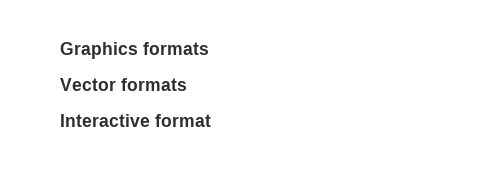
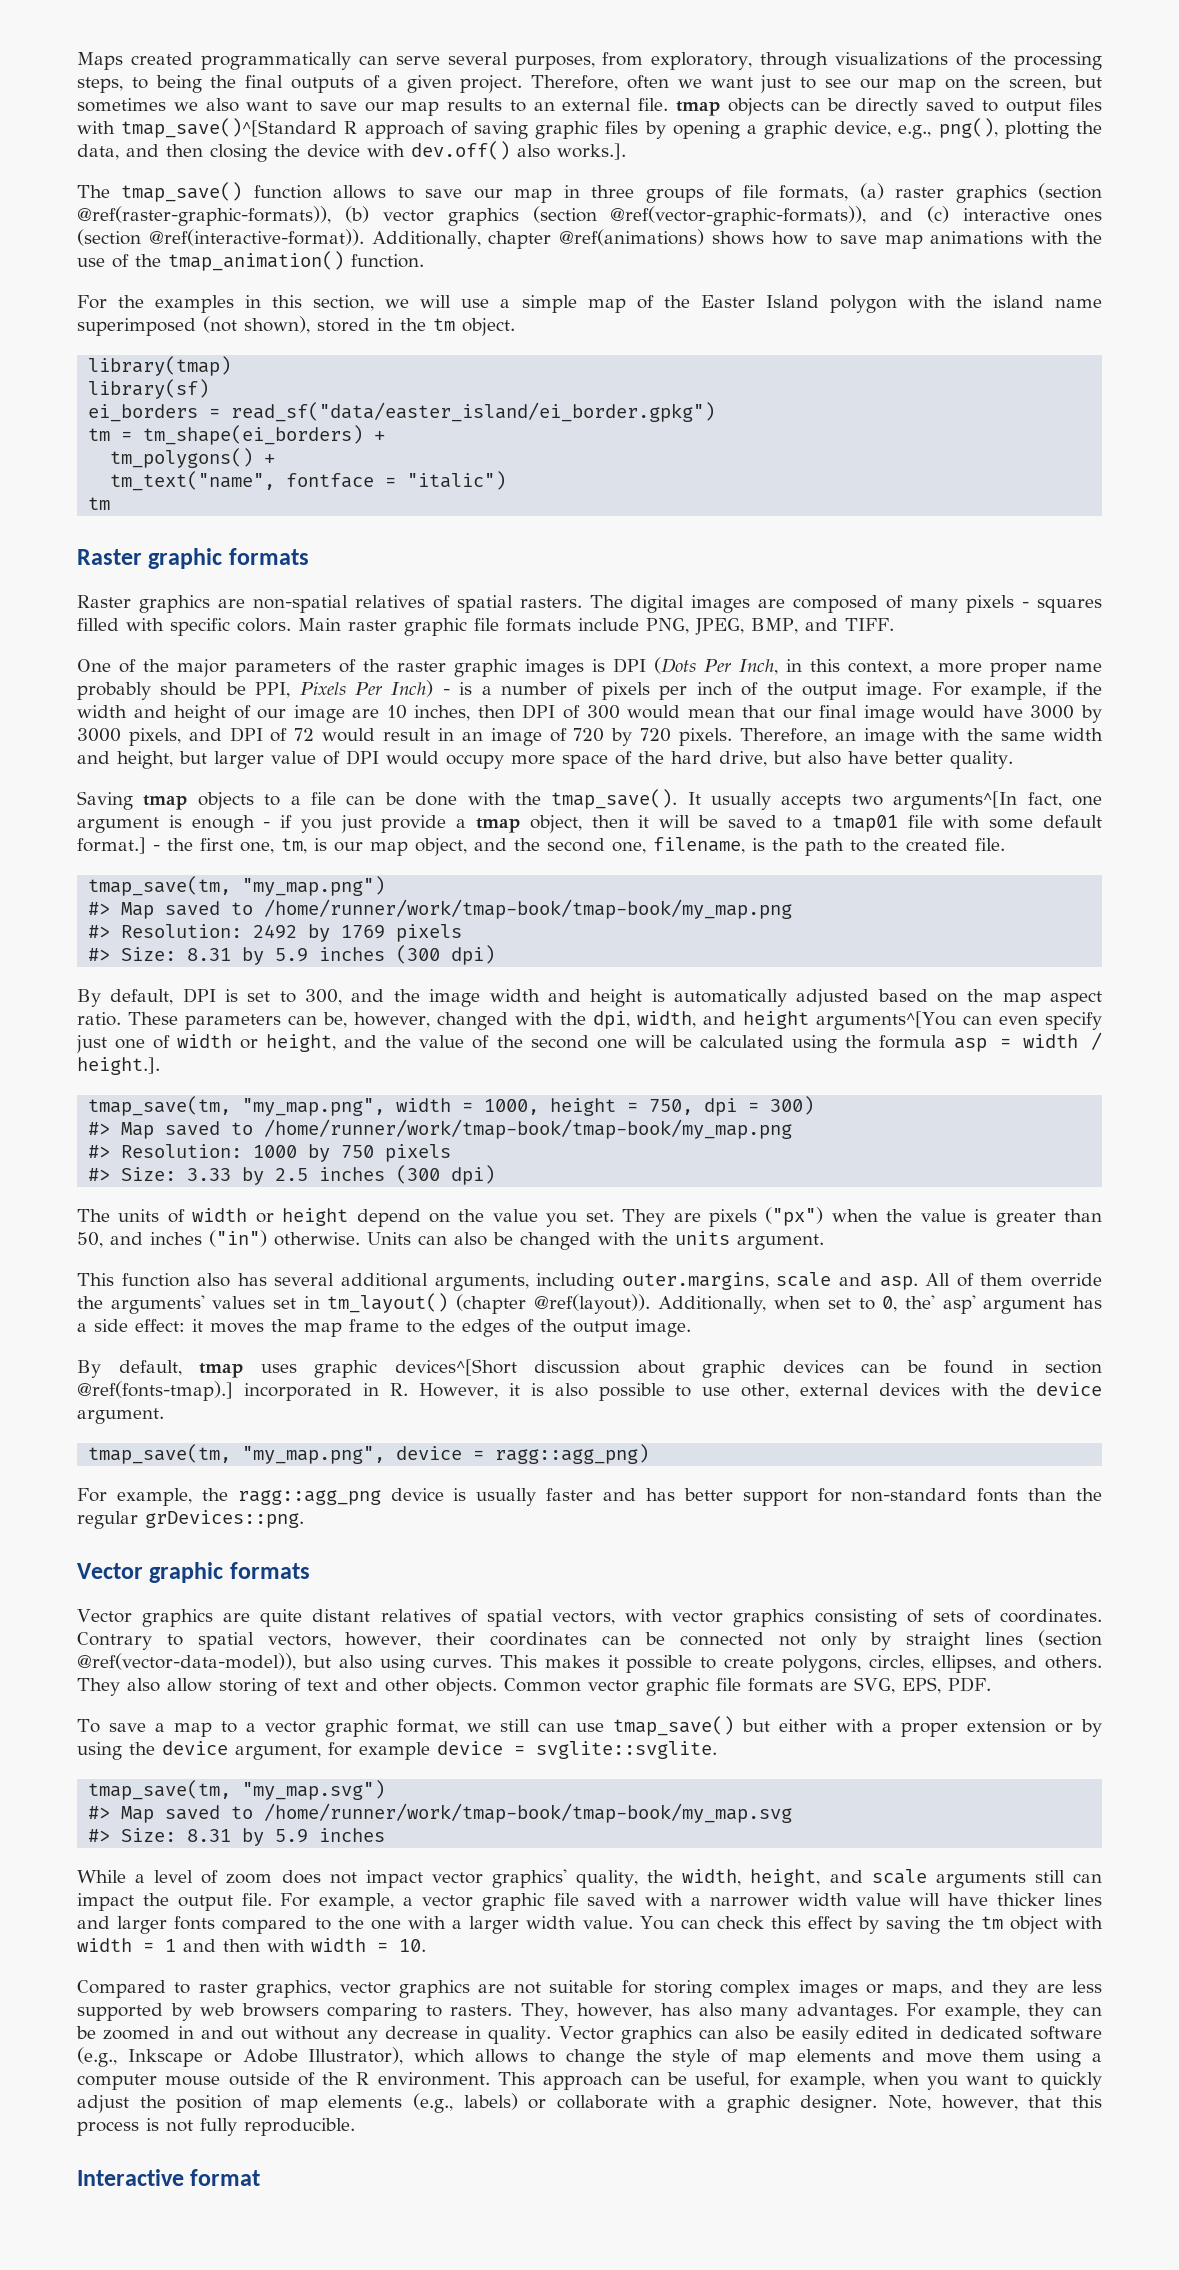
[60,42,209,59] [60,78,187,91] Graphics formats // Vector formats -> [77,52,1102,70] [77,75,1103,93] [77,98,1103,116] [77,118,1102,139] [77,141,626,162] [77,182,1103,203] [77,206,1103,226] [77,229,1102,249] [77,251,424,271] [77,295,1102,313] [77,316,515,336] [88,356,232,376] [88,379,210,399] [88,402,716,422] [88,425,386,445] [110,448,276,468] [110,471,507,491] [88,497,111,510] [77,548,309,569] [77,595,1103,613] [77,618,894,636] [77,657,1102,677] [77,680,1102,700] [77,704,1102,723] [77,727,1104,746] [77,750,1013,769] [77,789,1103,810] [77,815,1102,833] [77,837,1005,856] [88,876,386,896] [88,899,793,919] [88,924,463,942] [88,945,496,965] [77,988,1103,1007] [77,1011,1102,1030] [76,1032,1103,1053] [77,1057,160,1075] [88,1096,815,1116] [88,1119,793,1139] [88,1144,452,1162] [88,1165,496,1185] [77,1207,1103,1227] [77,1230,824,1250] [77,1272,1103,1291] [77,1293,1102,1314] [77,1319,691,1337] [77,1359,1102,1378] [77,1381,1102,1401] [77,1408,164,1424] [88,1444,650,1464] [77,1488,1102,1506] [77,1510,304,1529] [77,1562,310,1583] [77,1609,1102,1627] [77,1630,1102,1650] [77,1653,1102,1673] [77,1677,991,1696] [77,1716,1102,1737] [77,1741,717,1760] [88,1780,386,1800] [88,1803,793,1823] [88,1828,386,1846] [77,1869,1102,1888] [77,1893,1103,1911] [77,1916,1103,1934] [77,1938,426,1952] [77,1980,1103,1998] [77,2003,1102,2021] [76,2026,1102,2044] [77,2047,1103,2067] [77,2072,1103,2090] [77,2093,1102,2113] [77,2118,355,2136] Maps created programmatically can serve several purposes, from exploratory, through visualizations of the processing steps, to being the final outputs of a given project. Therefore, often we want just to see our map on the screen, but sometimes we also want to save our map results to an external file. tmap objects can be directly saved to output files with tmap_save()^[Standard R approach of saving graphic files by opening a graphic device, e.g., png(), plotting the data, and then closing the device with dev.off() also works.]. // The tmap_save() function allows to save our map in three groups of file formats, (a) raster graphics (section @ref(raster-graphic-formats)), (b) vector graphics (section @ref(vector-graphic-formats)), and (c) interactive ones (section @ref(interactive-format)). Additionally, chapter @ref(animations) shows how to save map animations with the use of the tmap_animation() function. // For the examples in this section, we will use a simple map of the Easter Island polygon with the island name superimposed (not shown), stored in the tm object. // library(tmap) // library(sf) // ei_borders = read_sf("data/easter_island/ei_border.gpkg") // tm = tm_shape(ei_borders) + // tm_polygons() + // tm_text("name", fontface = "italic") // tm // Raster graphic formats // Raster graphics are non-spatial relatives of spatial rasters. The digital images are composed of many pixels - squares filled with specific colors. Main raster graphic file formats include PNG, JPEG, BMP, and TIFF. // One of the major parameters of the raster graphic images is DPI (Dots Per Inch, in this context, a more proper name probably should be PPI, Pixels Per Inch) - is a number of pixels per inch of the output image. For example, if the width and height of our image are 10 inches, then DPI of 300 would mean that our final image would have 3000 by 3000 pixels, and DPI of 72 would result in an image of 720 by 720 pixels. Therefore, an image with the same width and height, but larger value of DPI would occupy more space of the hard drive, but also have better quality. // Saving tmap objects to a file can be done with the tmap_save(). It usually accepts two arguments^[In fact, one argument is enough - if you just provide a tmap object, then it will be saved to a tmap01 file with some default format.] - the first one, tm, is our map object, and the second one, filename, is the path to the created file. // tmap_save(tm, "my_map.png") // #> Map saved to /home/runner/work/tmap-book/tmap-book/my_map.png // #> Resolution: 2492 by 1769 pixels // #> Size: 8.31 by 5.9 inches (300 dpi) // By default, DPI is set to 300, and the image width and height is automatically adjusted based on the map aspect ratio. These parameters can be, however, changed with the dpi, width, and height arguments^[You can even specify just one of width or height, and the value of the second one will be calculated using the formula asp = width / height.]. // tmap_save(tm, "my_map.png", width = 1000, height = 750, dpi = 300) // #> Map saved to /home/runner/work/tmap-book/tmap-book/my_map.png // #> Resolution: 1000 by 750 pixels // #> Size: 3.33 by 2.5 inches (300 dpi) // The units of width or height depend on the value you set. They are pixels ("px") when the value is greater than 50, and inches ("in") otherwise. Units can also be changed with the units argument. // This function also has several additional arguments, including outer.margins, scale and asp. All of them override the arguments' values set in tm_layout() (chapter @ref(layout)). Additionally, when set to 0, the' asp' argument has a side effect: it moves the map frame to the edges of the output image. // By default, tmap uses graphic devices^[Short discussion about graphic devices can be found in section @ref(fonts-tmap).] incorporated in R. However, it is also possible to use other, external devices with the device argument. // tmap_save(tm, "my_map.png", device = ragg::agg_png) // For example, the ragg::agg_png device is usually faster and has better support for non-standard fonts than the regular grDevices::png. // Vector graphic formats // Vector graphics are quite distant relatives of spatial vectors, with vector graphics consisting of sets of coordinates. Contrary to spatial vectors, however, their coordinates can be connected not only by straight lines (section @ref(vector-data-model)), but also using curves. This makes it possible to create polygons, circles, ellipses, and others. They also allow storing of text and other objects. Common vector graphic file formats are SVG, EPS, PDF. // To save a map to a vector graphic format, we still can use tmap_save() but either with a proper extension or by using the device argument, for example device = svglite::svglite. // tmap_save(tm, "my_map.svg") // #> Map saved to /home/runner/work/tmap-book/tmap-book/my_map.svg // #> Size: 8.31 by 5.9 inches // While a level of zoom does not impact vector graphics' quality, the width, height, and scale arguments still can impact the output file. For example, a vector graphic file saved with a narrower width value will have thicker lines and larger fonts compared to the one with a larger width value. You can check this effect by saving the tm object with width = 1 and then with width = 10. // Compared to raster graphics, vector graphics are not suitable for storing complex images or maps, and they are less supported by web browsers comparing to rasters. They, however, has also many advantages. For example, they can be zoomed in and out without any decrease in quality. Vector graphics can also be easily edited in dedicated software (e.g., Inkscape or Adobe Illustrator), which allows to change the style of map elements and move them using a computer mouse outside of the R environment. This approach can be useful, for example, when you want to quickly adjust the position of map elements (e.g., labels) or collaborate with a graphic designer. Note, however, that this process is not fully reproducible.

